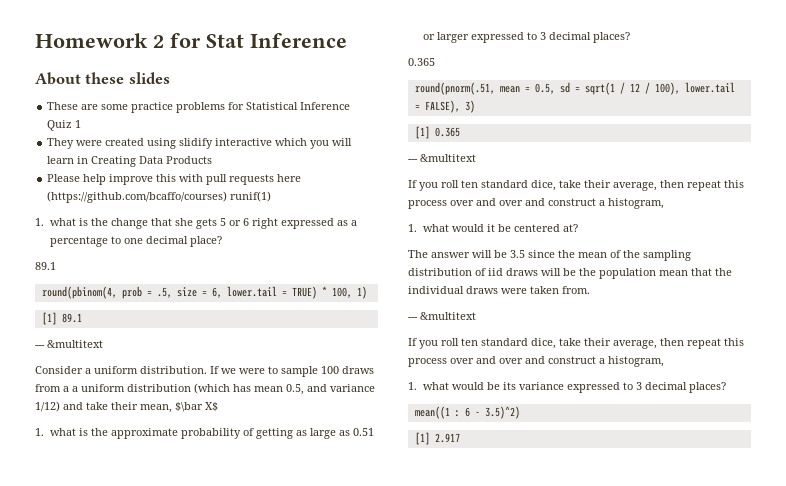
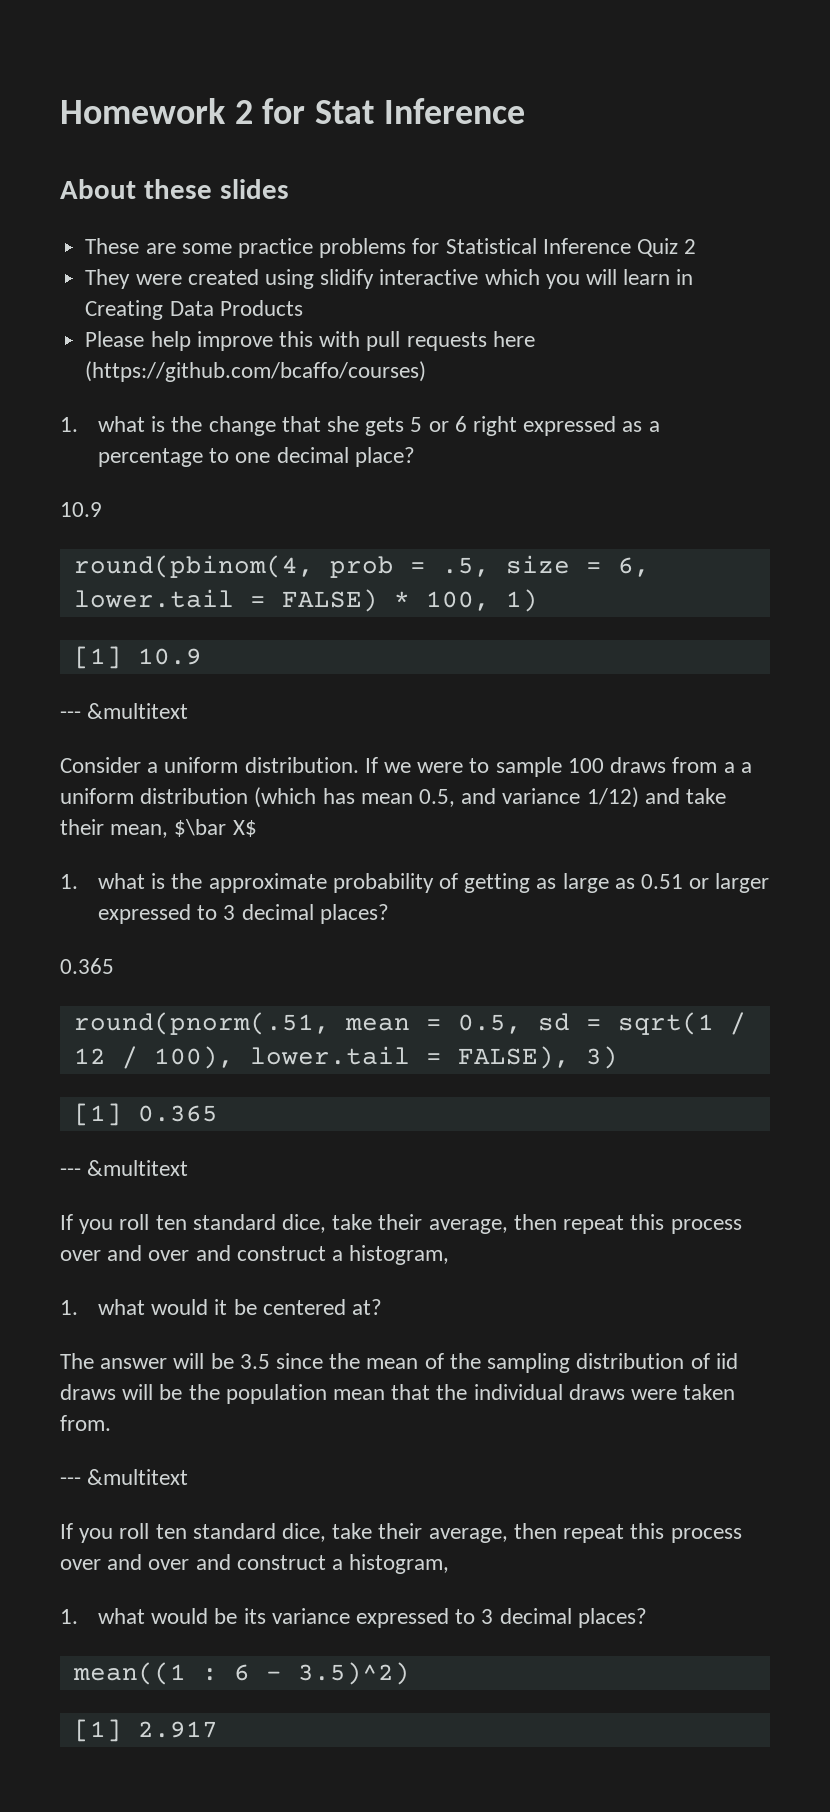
[75,120,82,128] 1 -> [684,239,697,254] 2
[230,191,272,202] runif(1) -> (427, 371) none
[35,262,56,270] 89.1 -> [60,502,102,517] 10.9
[291,286,317,299] TRUE) -> [281,589,378,612] FALSE)
[61,313,82,323] 89.1 -> [137,648,202,665] 10.9

